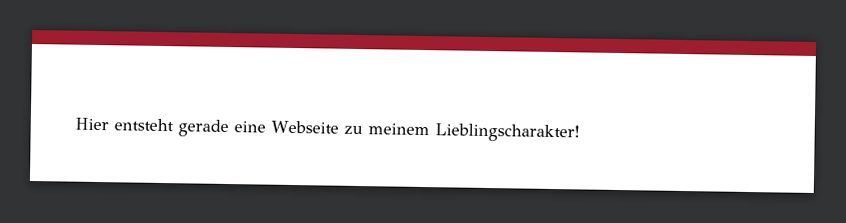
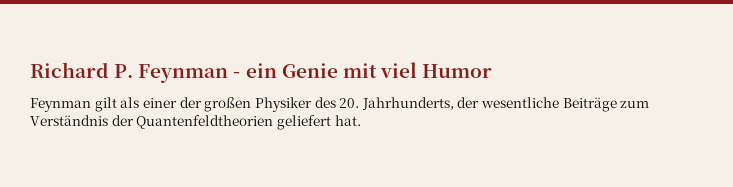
[75,117,580,143] Hier entsteht gerade eine Webseite zu meinem Lieblingscharakter! -> [30,62,493,83] [30,97,650,112] [30,115,361,130] Richard P. Feynman - ein Genie mit viel Humor // Feynman gilt als einer der großen Physiker des 20. Jahrhunderts, der wesentliche Beiträge zum Verständnis der Quantenfeldtheorien geliefert hat.

